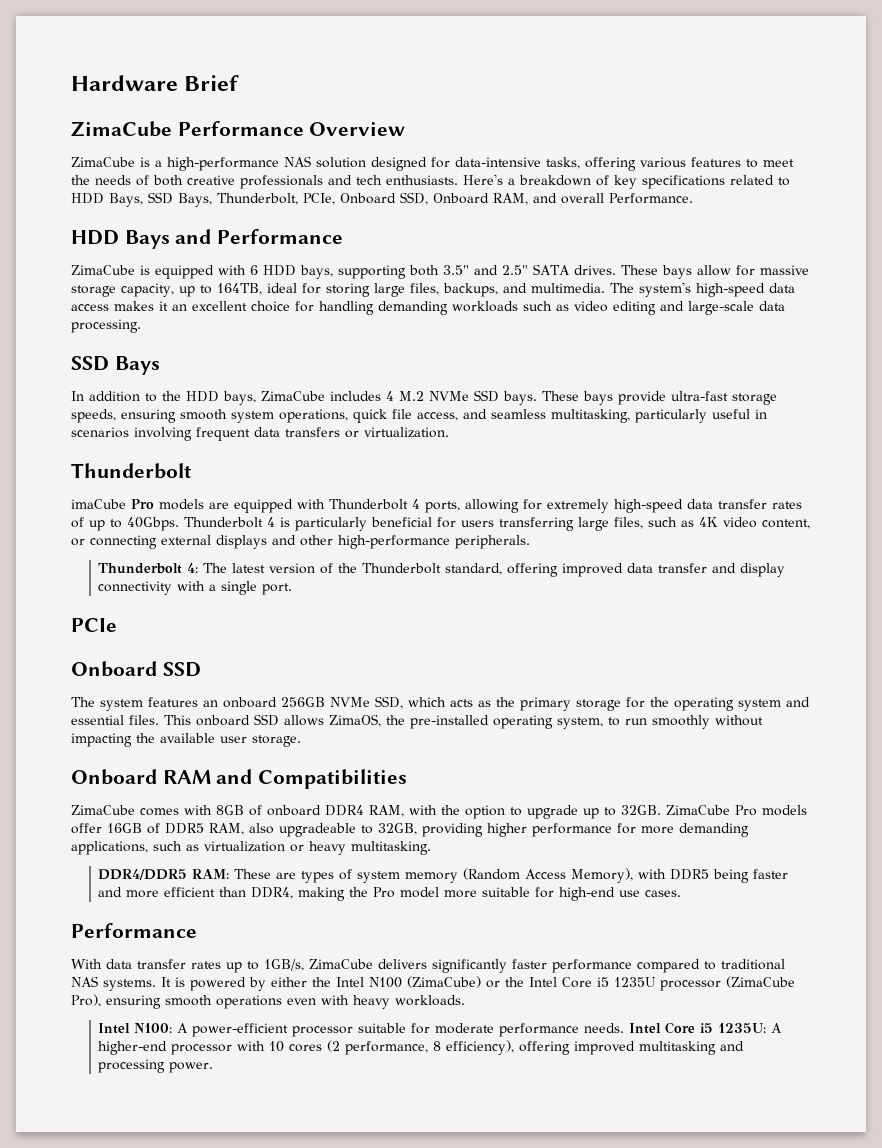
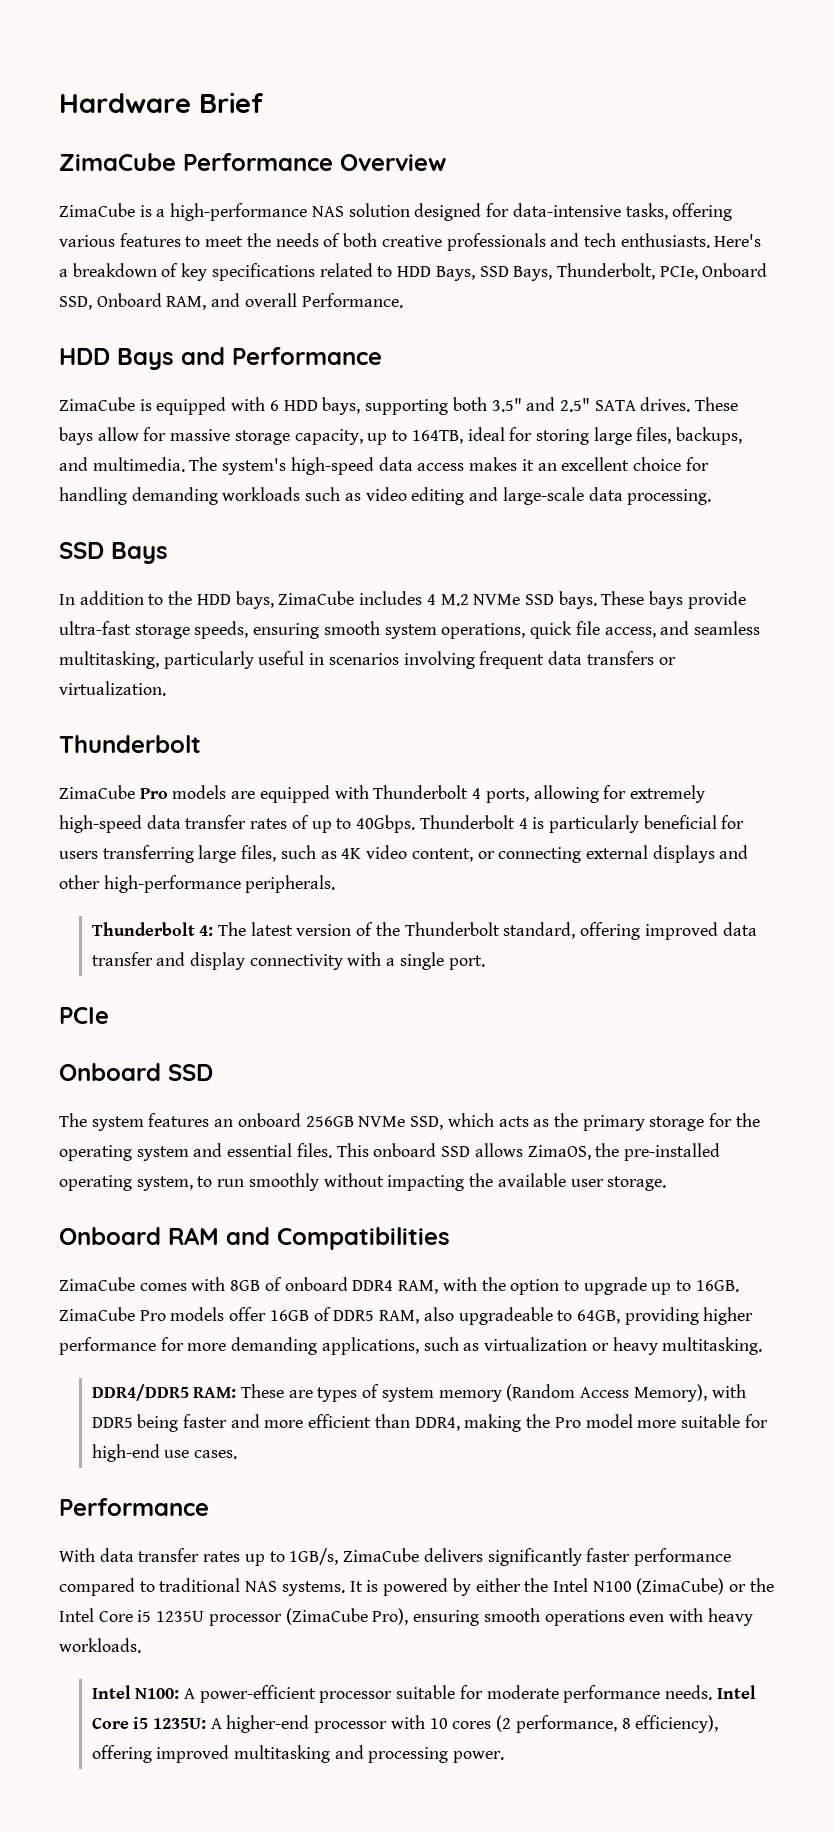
[71,499,126,509] imaCube -> [59,785,135,799] ZimaCube
[621,805,661,815] 32GB. -> [695,1280,739,1292] 16GB.
[378,823,417,835] 32GB, -> [576,1310,620,1324] 64GB,

